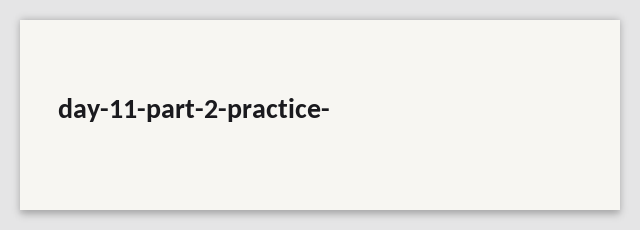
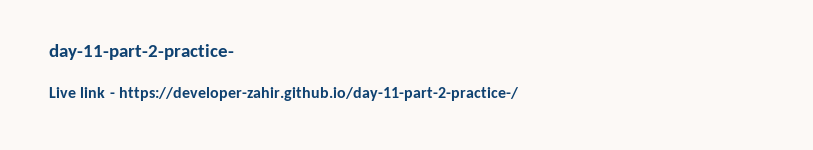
(330, 110) none -> [49,87,519,101] // Live link - https://developer-zahir.github.io/day-11-part-2-practice-/

